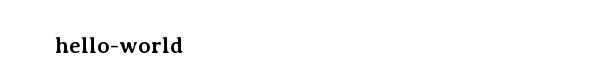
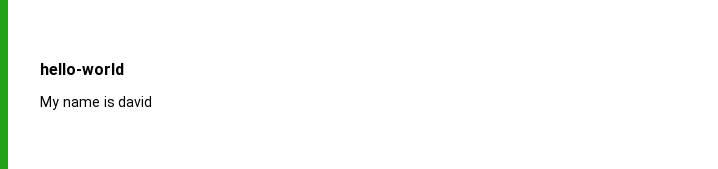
(183, 45) none -> [40,96,153,110] // My name is david

